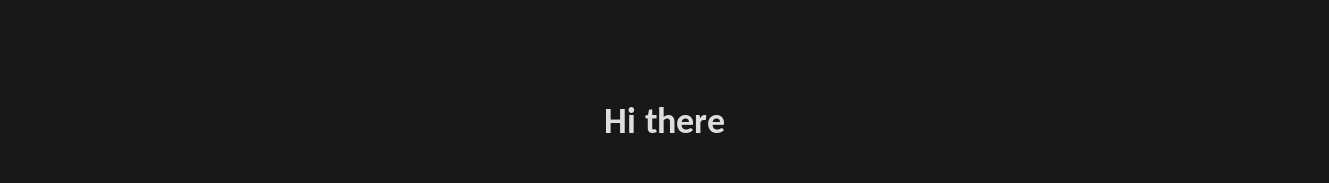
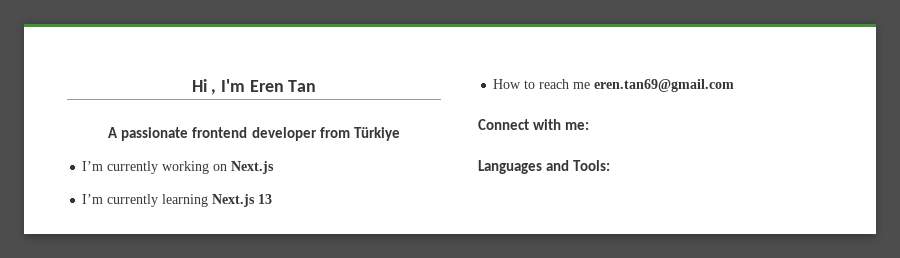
[645,107,726,133] there -> [211,79,317,95] [108,127,400,141] [82,161,275,174] [82,194,273,207] [493,79,735,92] [478,119,590,130] [478,160,611,174] , I'm Eren Tan // A passionate frontend developer from Türkiye // I’m currently working on Next.js // I’m currently learning Next.js 13 // How to reach me eren.tan69@gmail.com // Connect with me: // Languages and Tools:

